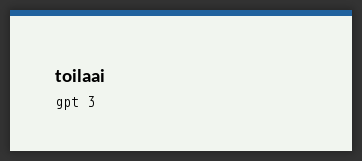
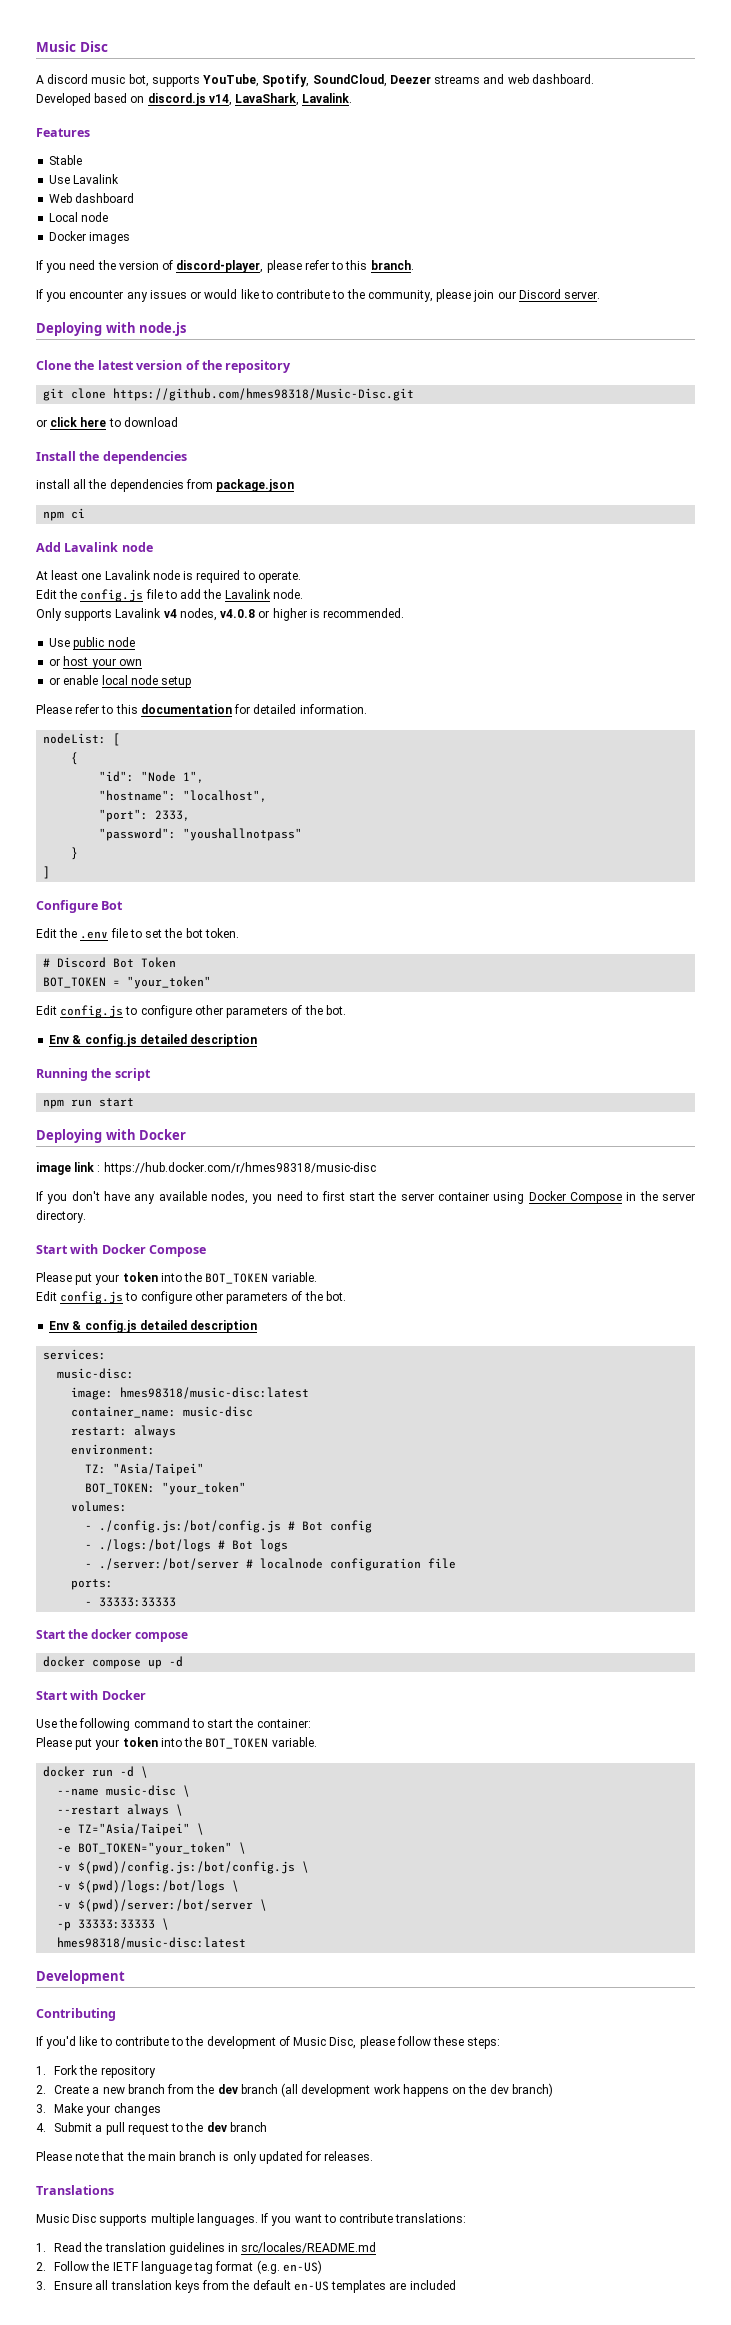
[55,69,105,82] [55,96,95,110] toilaai // gpt 3 -> [36,41,108,52] [36,74,594,87] [36,93,353,106] [36,128,90,137] [49,155,83,165] [49,174,120,184] [49,193,135,203] [49,212,109,222] [49,231,131,244] [36,260,414,273] [36,289,601,302] [36,322,187,336] [36,360,292,373] [43,388,415,401] [36,417,178,427] [36,451,187,464] [36,479,295,492] [43,508,86,521] [36,542,153,552] [36,570,301,583] [36,589,303,602] [36,608,405,621] [49,637,135,650] [49,656,142,669] [49,675,192,688] [36,704,367,714] [43,733,121,746] [71,752,79,765] [99,771,205,783] [99,790,268,802] [99,809,191,822] [99,828,303,841] [71,847,79,860] [43,866,51,879] [36,900,124,913] [36,928,239,939] [43,957,177,968] [43,976,212,989] [36,1005,346,1018] [49,1034,258,1047] [36,1068,151,1081] [43,1098,135,1109] [36,1129,187,1143] [36,1162,376,1175] [36,1191,696,1204] [36,1210,86,1223] [36,1244,207,1257] [36,1272,317,1285] [36,1291,346,1304] [49,1320,258,1333] [43,1349,107,1360] [57,1368,135,1379] [71,1387,310,1400] [71,1406,254,1418] [71,1425,177,1438] [71,1444,156,1455] [85,1463,205,1476] [85,1482,247,1495] [71,1501,128,1512] [85,1520,373,1533] [85,1539,289,1552] [85,1558,457,1571] [71,1579,114,1590] [85,1597,177,1607] [36,1629,188,1642] [43,1656,184,1669] [36,1690,146,1700] [36,1718,311,1731] [36,1737,317,1750] [43,1766,149,1778] [57,1785,191,1797] [57,1804,184,1817] [57,1823,205,1836] [57,1842,247,1855] [57,1861,310,1874] [57,1880,240,1893] [57,1899,268,1912] [57,1918,170,1931] [57,1937,247,1949] [36,1970,125,1984] [36,2008,116,2021] [36,2036,501,2049] [36,2065,156,2078] [36,2083,553,2097] [36,2103,161,2116] [36,2122,267,2135] [36,2151,374,2164] [36,2185,114,2195] [36,2213,467,2226] [36,2242,377,2255] [36,2260,322,2274] [36,2280,456,2293] Music Disc // A discord music bot, supports YouTube, Spotify, SoundCloud, Deezer streams and web dashboard. // Developed based on discord.js v14, LavaShark, Lavalink. // Features // Stable // Use Lavalink // Web dashboard // Local node // Docker images // If you need the version of discord-player, please refer to this branch. // If you encounter any issues or would like to contribute to the community, please join our Discord server. // Deploying with node.js // Clone the latest version of the repository // git clone https://github.com/hmes98318/Music-Disc.git // or click here to download // Install the dependencies // install all the dependencies from package.json // npm ci // Add Lavalink node // At least one Lavalink node is required to operate. // Edit the config.js file to add the Lavalink node. // Only supports Lavalink v4 nodes, v4.0.8 or higher is recommended. // Use public node // or host your own // or enable local node setup // Please refer to this documentation for detailed information. // nodeList: [ // { // "id": "Node 1", // "hostname": "localhost", // "port": 2333, // "password": "youshallnotpass" // } // ] // Configure Bot // Edit the .env file to set the bot token. // # Discord Bot Token // BOT_TOKEN = "your_token" // Edit config.js to configure other parameters of the bot. // Env & config.js detailed description // Running the script // npm run start // Deploying with Docker // image link : https://hub.docker.com/r/hmes98318/music-disc // If you don't have any available nodes, you need to first start the server container using Docker Compose in the server directory. // Start with Docker Compose // Please put your token into the BOT_TOKEN variable. // Edit config.js to configure other parameters of the bot. // Env & config.js detailed description // services: // music-disc: // image: hmes98318/music-disc:latest // container_name: music-disc // restart: always // environment: // TZ: "Asia/Taipei" // BOT_TOKEN: "your_token" // volumes: // - ./config.js:/bot/config.js # Bot config // - ./logs:/bot/logs # Bot logs // - ./server:/bot/server # localnode configuration file // ports: // - 33333:33333 // Start the docker compose // docker compose up -d // Start with Docker // Use the following command to start the container: // Please put your token into the BOT_TOKEN variable. // docker run -d \ // --name music-disc \ // --restart always \ // -e TZ="Asia/Taipei" \ // -e BOT_TOKEN="your_token" \ // -v $(pwd)/config.js:/bot/config.js \ // -v $(pwd)/logs:/bot/logs \ // -v $(pwd)/server:/bot/server \ // -p 33333:33333 \ // hmes98318/music-disc:latest // Development // Contributing // If you'd like to contribute to the development of Music Disc, please follow these steps: // 1. Fork the repository // 2. Create a new branch from the dev branch (all development work happens on the dev branch) // 3. Make your changes // 4. Submit a pull request to the dev branch // Please note that the main branch is only updated for releases. // Translations // Music Disc supports multiple languages. If you want to contribute translations: // 1. Read the translation guidelines in src/locales/README.md // 2. Follow the IETF language tag format (e.g. en-US) // 3. Ensure all translation keys from the default en-US templates are included

